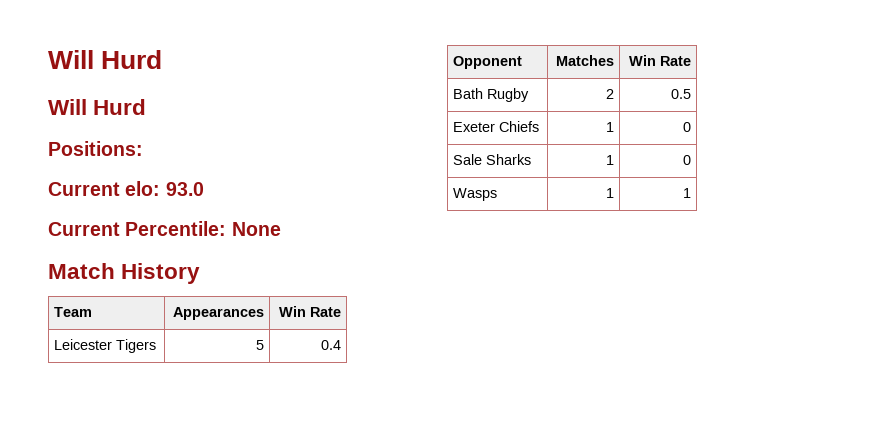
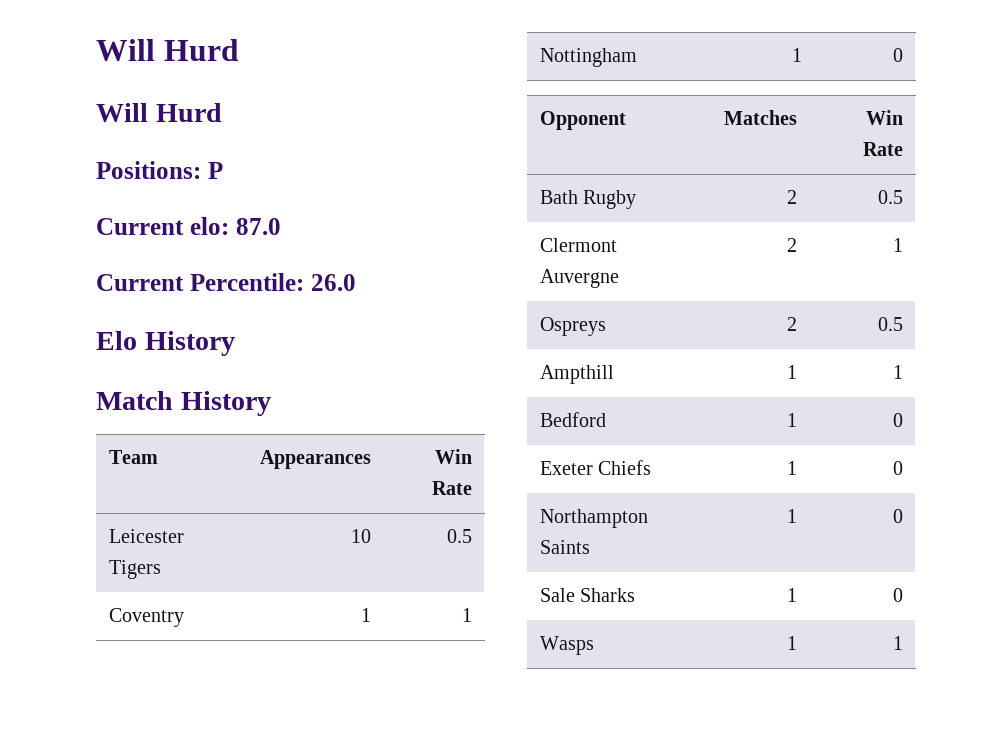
(143, 148) none -> [207,162,223,179] P
[165,182,204,196] [48,221,281,236] 93.0 // Current Percentile: None -> [235,218,281,235] [96,273,356,291] [96,331,235,356] 87.0 // Current Percentile: 26.0 // Elo History
[255,340,264,350] [320,340,341,350] 5 | 0.4 -> [351,529,372,543] [447,529,473,543] [108,608,184,627] [361,608,372,622] [462,608,473,622] [539,48,637,67] [792,48,803,62] [893,48,904,62] 10 | 0.5 // Coventry | 1 | 1 // Nottingham | 1 | 0
(691, 94) none -> [539,238,617,252] [539,269,619,288] [787,238,798,252] [893,238,904,252] [539,317,606,336] [787,317,798,331] [878,317,904,331] [539,365,614,384] [787,365,798,379] [893,365,904,379] [539,412,606,427] [787,413,798,427] [893,413,904,427] // Clermont Auvergne | 2 | 1 // Ospreys | 2 | 0.5 // Ampthill | 1 | 1 // Bedford | 1 | 0
(691, 127) none -> [539,509,648,528] [539,540,590,554] [787,509,798,523] [893,509,904,523] // Northampton Saints | 1 | 0

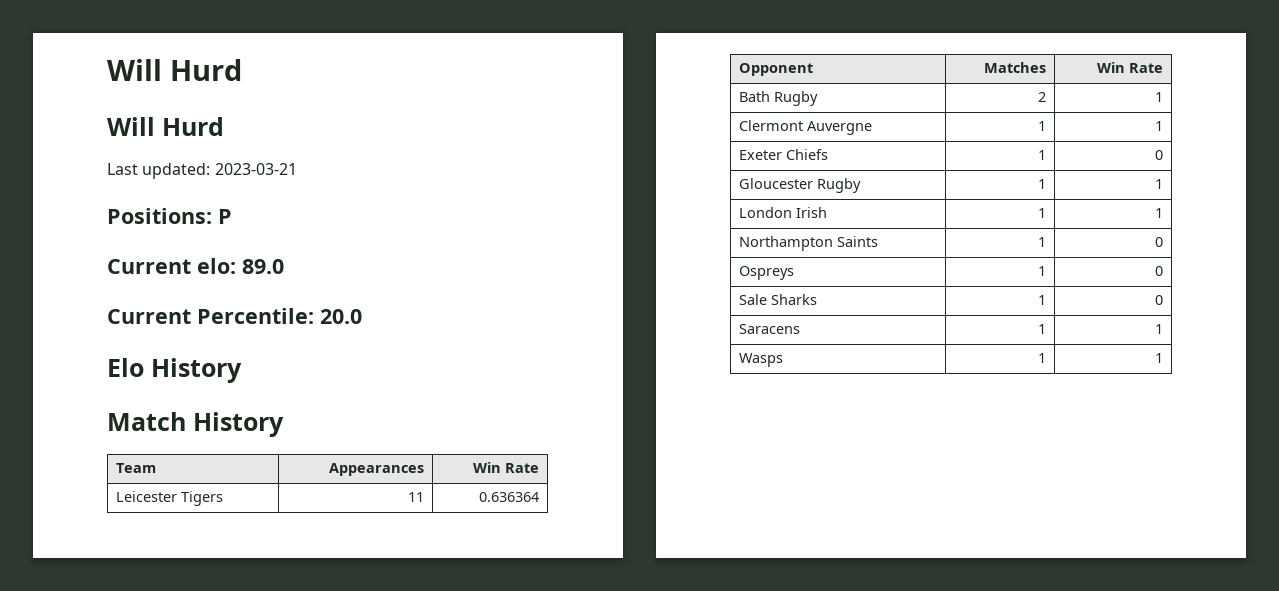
(222, 112) none -> [107,163,297,179] // Last updated: 2023-03-21
[235,218,281,235] 87.0 -> [242,259,284,274] 89.0
[310,274,356,291] 26.0 -> [320,309,362,324] 20.0
[351,529,372,543] [447,529,473,543] [108,608,184,627] [361,608,372,622] [462,608,473,622] [539,48,637,67] [792,48,803,62] [893,48,904,62] 10 | 0.5 // Coventry | 1 | 1 // Nottingham | 1 | 0 -> [408,492,425,502] [479,492,540,502] 11 | 0.636364
[878,190,904,204] 0.5 -> [1155,92,1164,102] 1
[787,238,798,252] [893,238,904,252] [539,317,606,336] [787,317,798,331] [878,317,904,331] [539,365,614,384] [787,365,798,379] [893,365,904,379] [539,412,606,427] [787,413,798,427] [893,413,904,427] | 2 | 1 // Ospreys | 2 | 0.5 // Ampthill | 1 | 1 // Bedford | 1 | 0 -> [1038,121,1047,131] [1155,121,1164,131] | 1 | 1
(904, 468) none -> [738,178,861,193] [1038,179,1047,189] [1155,179,1164,189] [738,207,827,218] [1038,208,1047,218] [1155,208,1164,218] // Gloucester Rugby | 1 | 1 // London Irish | 1 | 1
(904, 516) none -> [738,266,794,280] [1038,266,1047,276] [1155,266,1164,276] // Ospreys | 1 | 0
(904, 595) none -> [738,324,800,334] [1038,324,1047,334] [1155,324,1164,334] // Saracens | 1 | 1

